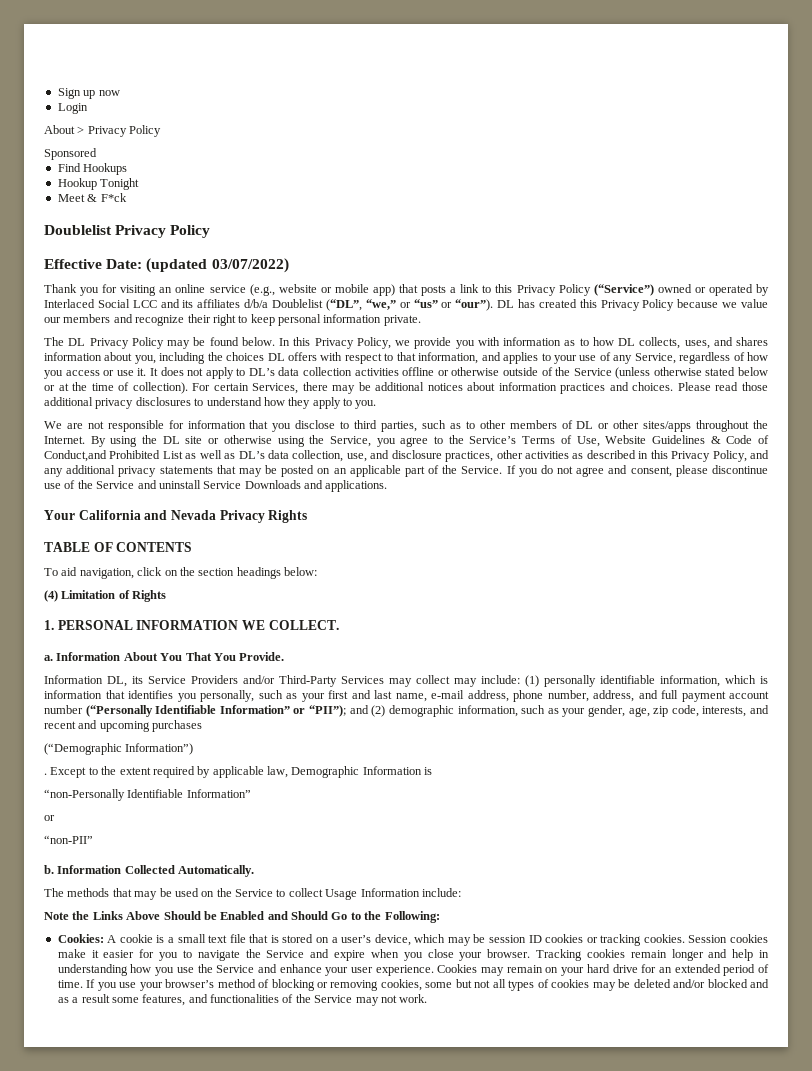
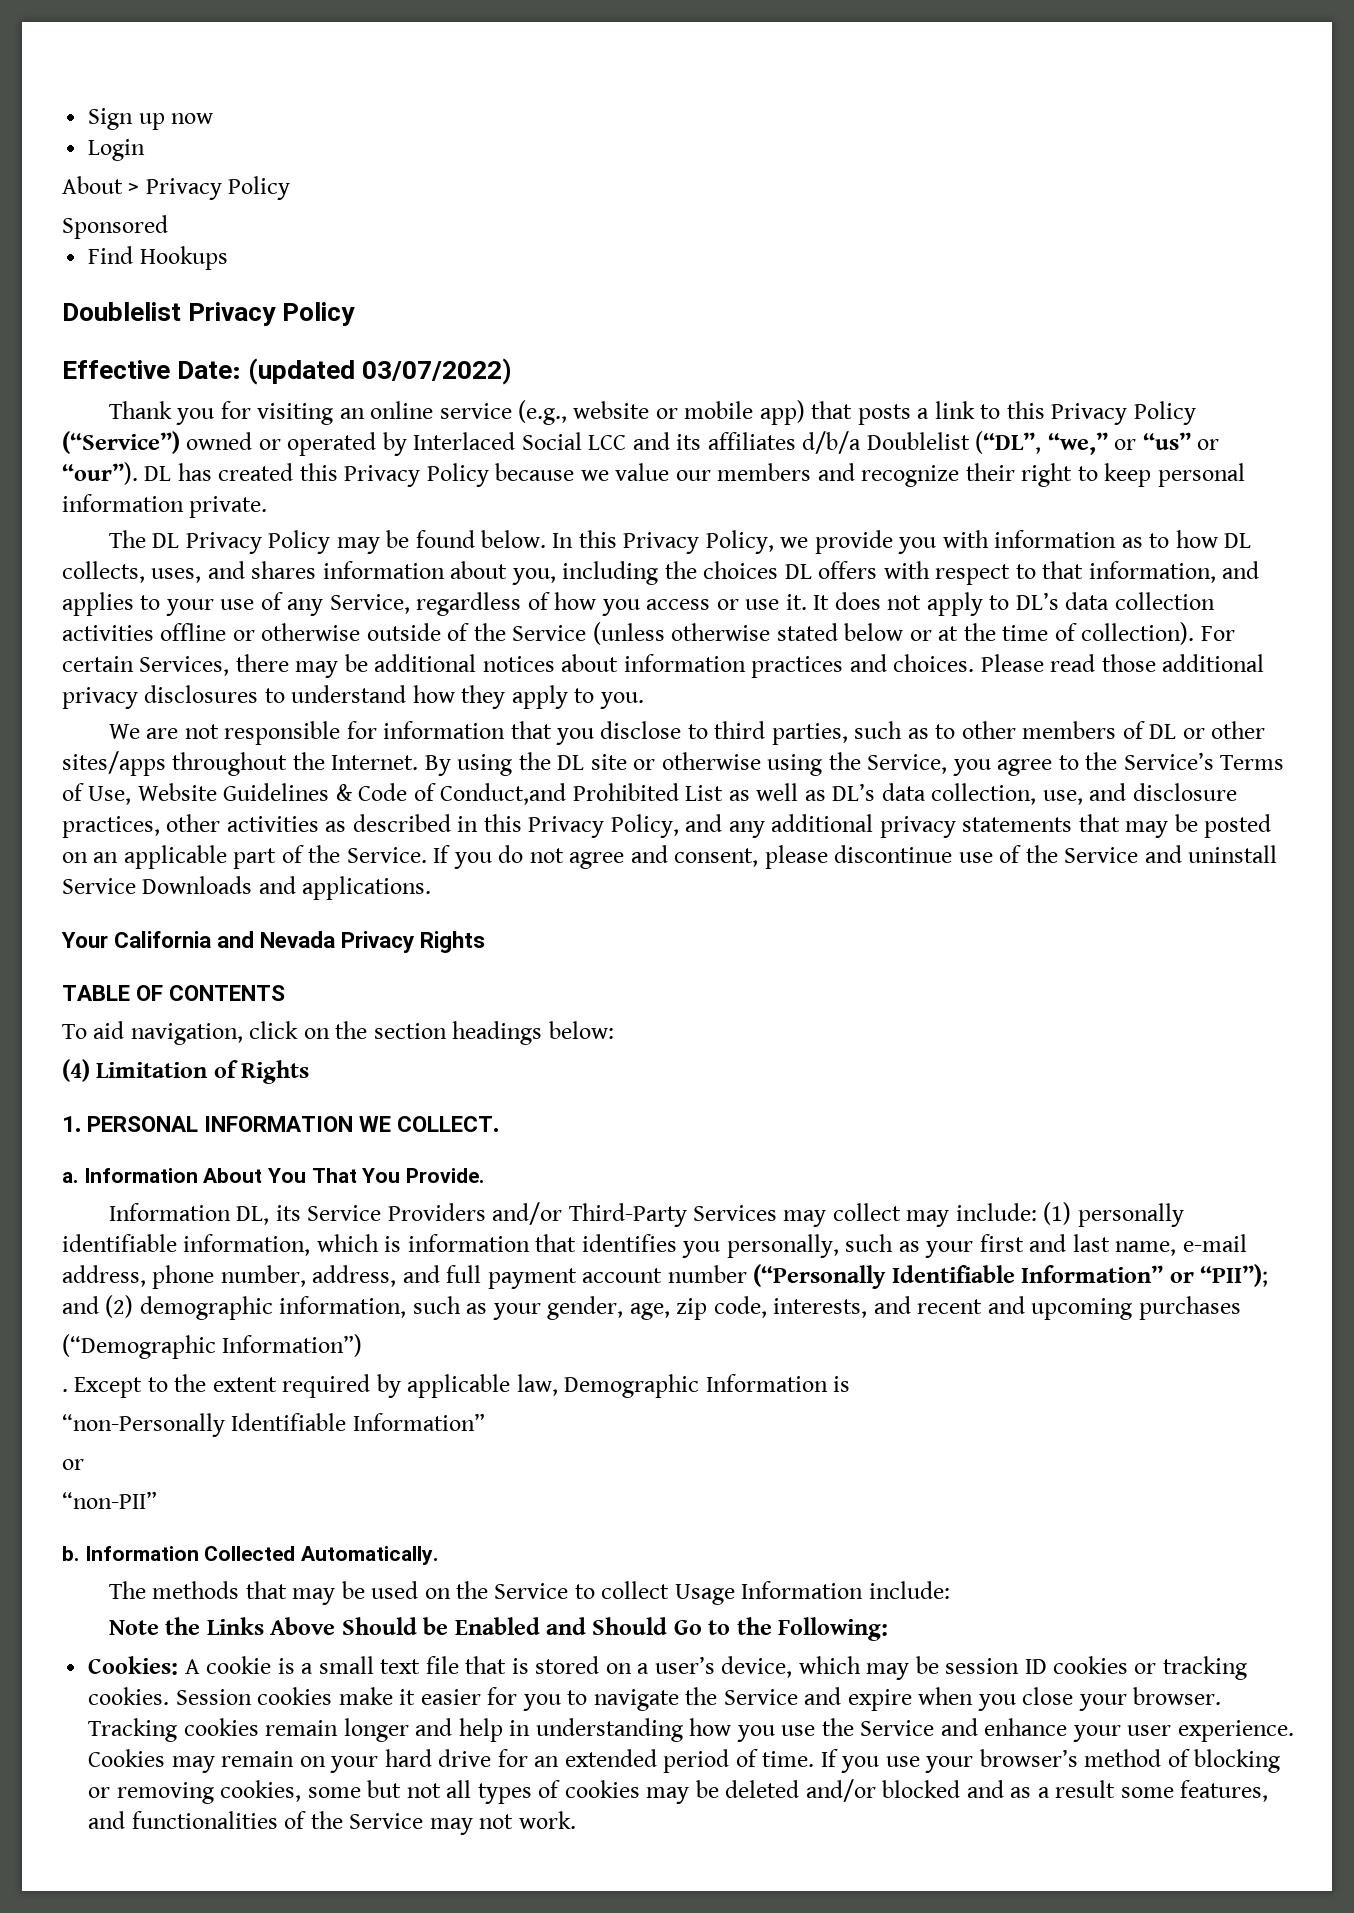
[57,178,140,190] [57,193,127,202] // Hookup Tonight // Meet & F*ck -> (228, 258) none

